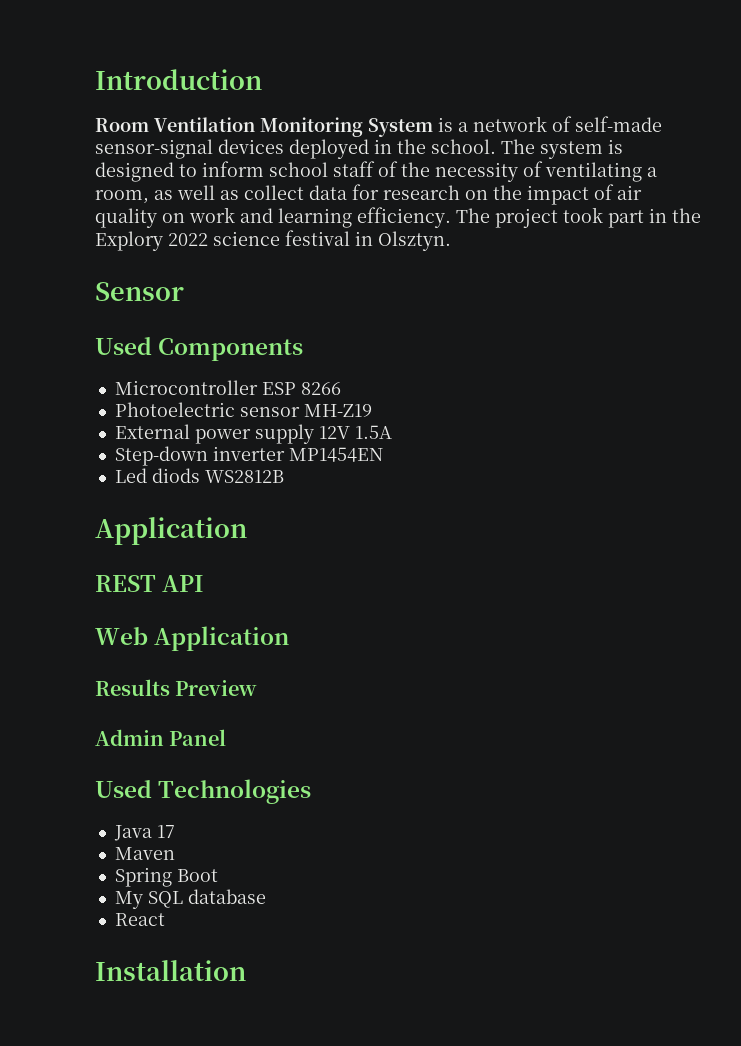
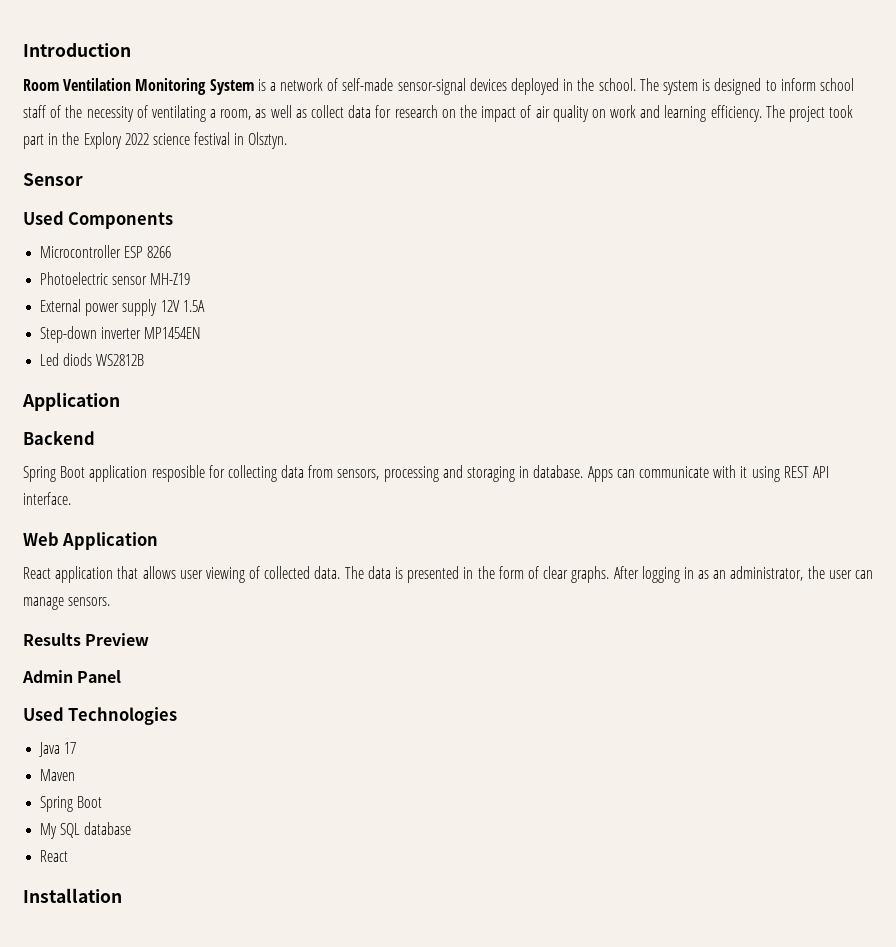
(247, 531) none -> [23,431,95,445] [23,465,780,482] Backend // Spring Boot application resposible for collecting data from sensors, processing and storaging in database. Apps can communicate with it using
(205, 583) none -> [23,492,71,505] interface.
(290, 638) none -> [23,566,873,583] [23,597,111,610] // React application that allows user viewing of collected data. The data is presented in the form of clear graphs. After logging in as an administrator, the user can manage sensors.

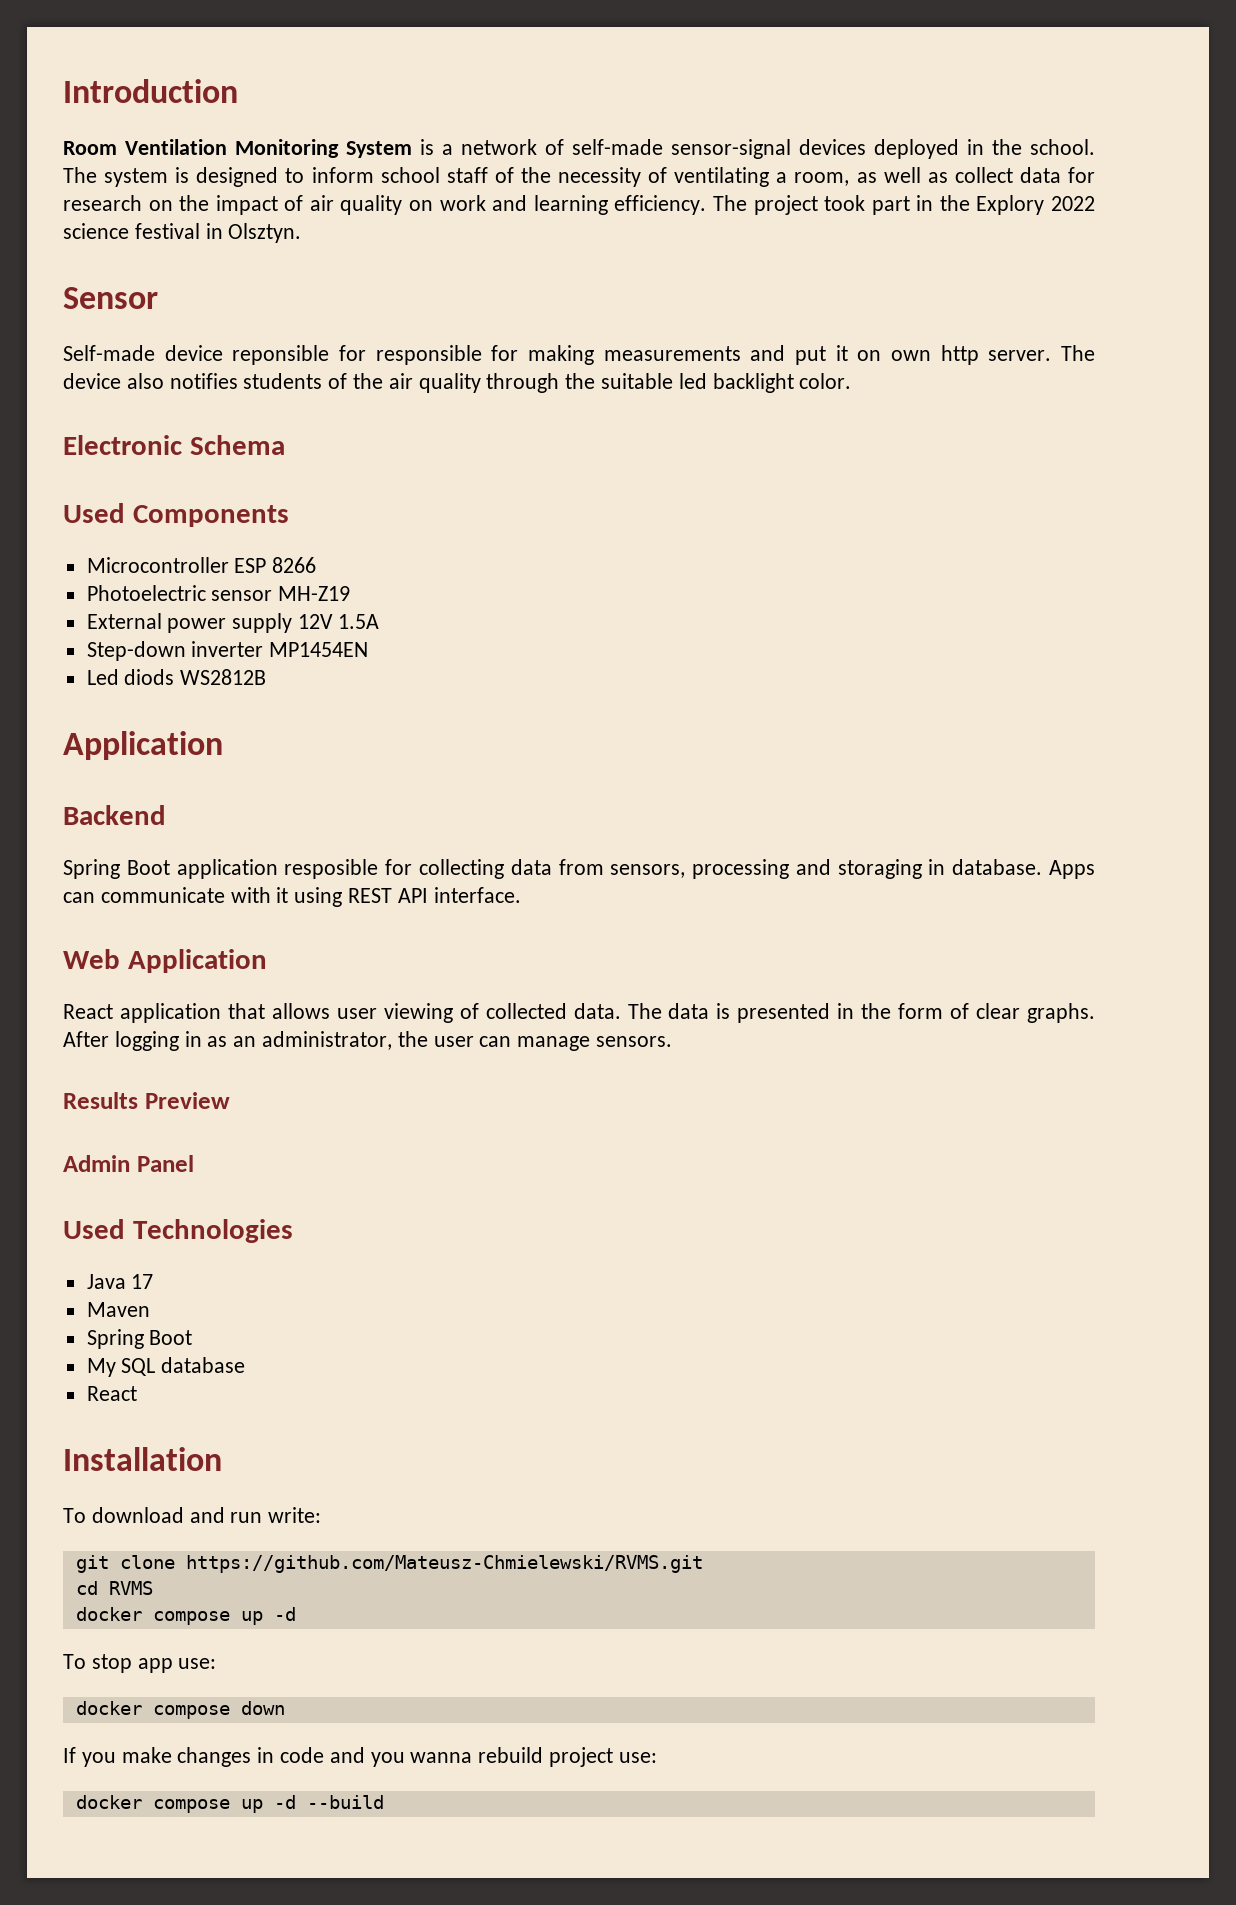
(83, 179) none -> [63,345,1095,365] [63,373,852,393] [63,435,285,455] // Self-made device reponsible for responsible for making measurements and put it on own http server. The device also notifies students of the air quality through the suitable led backlight color. // Electronic Schema
(122, 895) none -> [63,1507,322,1523] [75,1555,703,1573] [75,1581,153,1595] [75,1607,296,1625] [63,1654,217,1673] [75,1701,285,1719] [63,1747,657,1767] [75,1795,384,1813] // To download and run write: // git clone https://github.com/Mateusz-Chmielewski/RVMS.git // cd RVMS // docker compose up -d // To stop app use: // docker compose down // If you make changes in code and you wanna rebuild project use: // docker compose up -d --build

